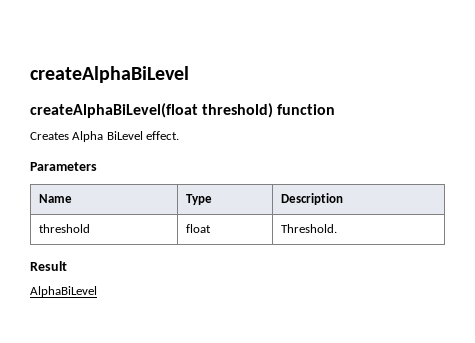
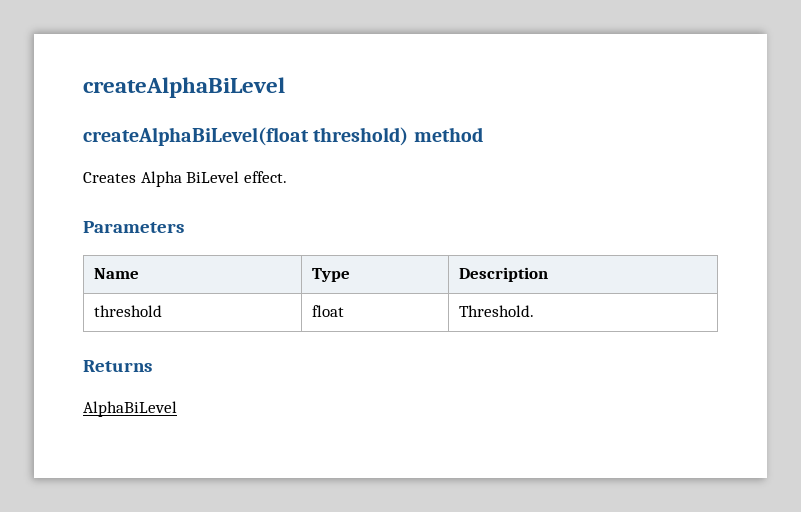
[277,104,336,115] function -> [413,127,483,142] method
[30,261,67,271] Result -> [83,360,152,372] Returns

